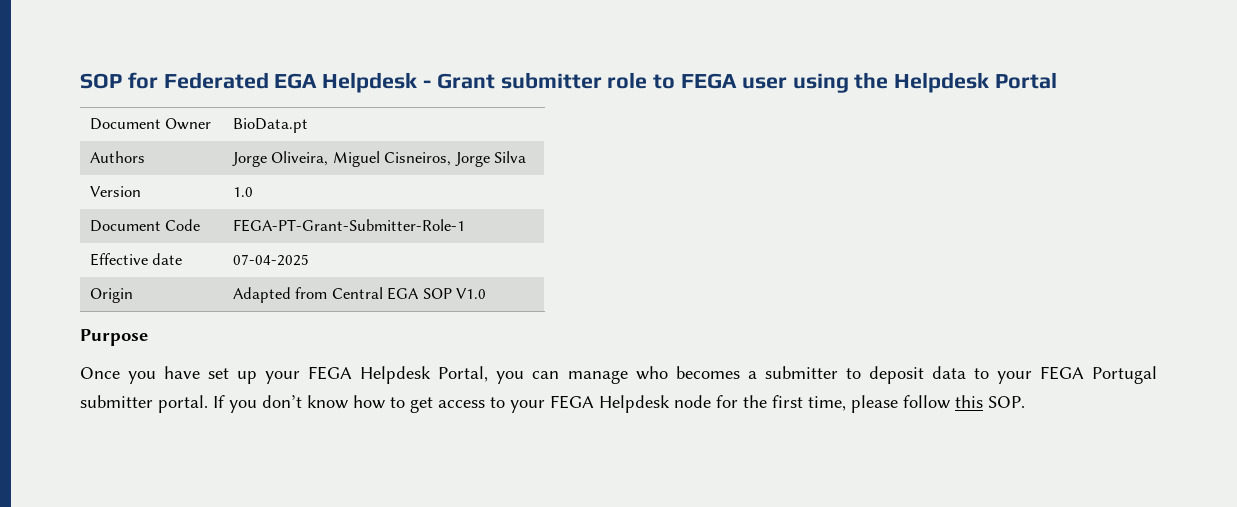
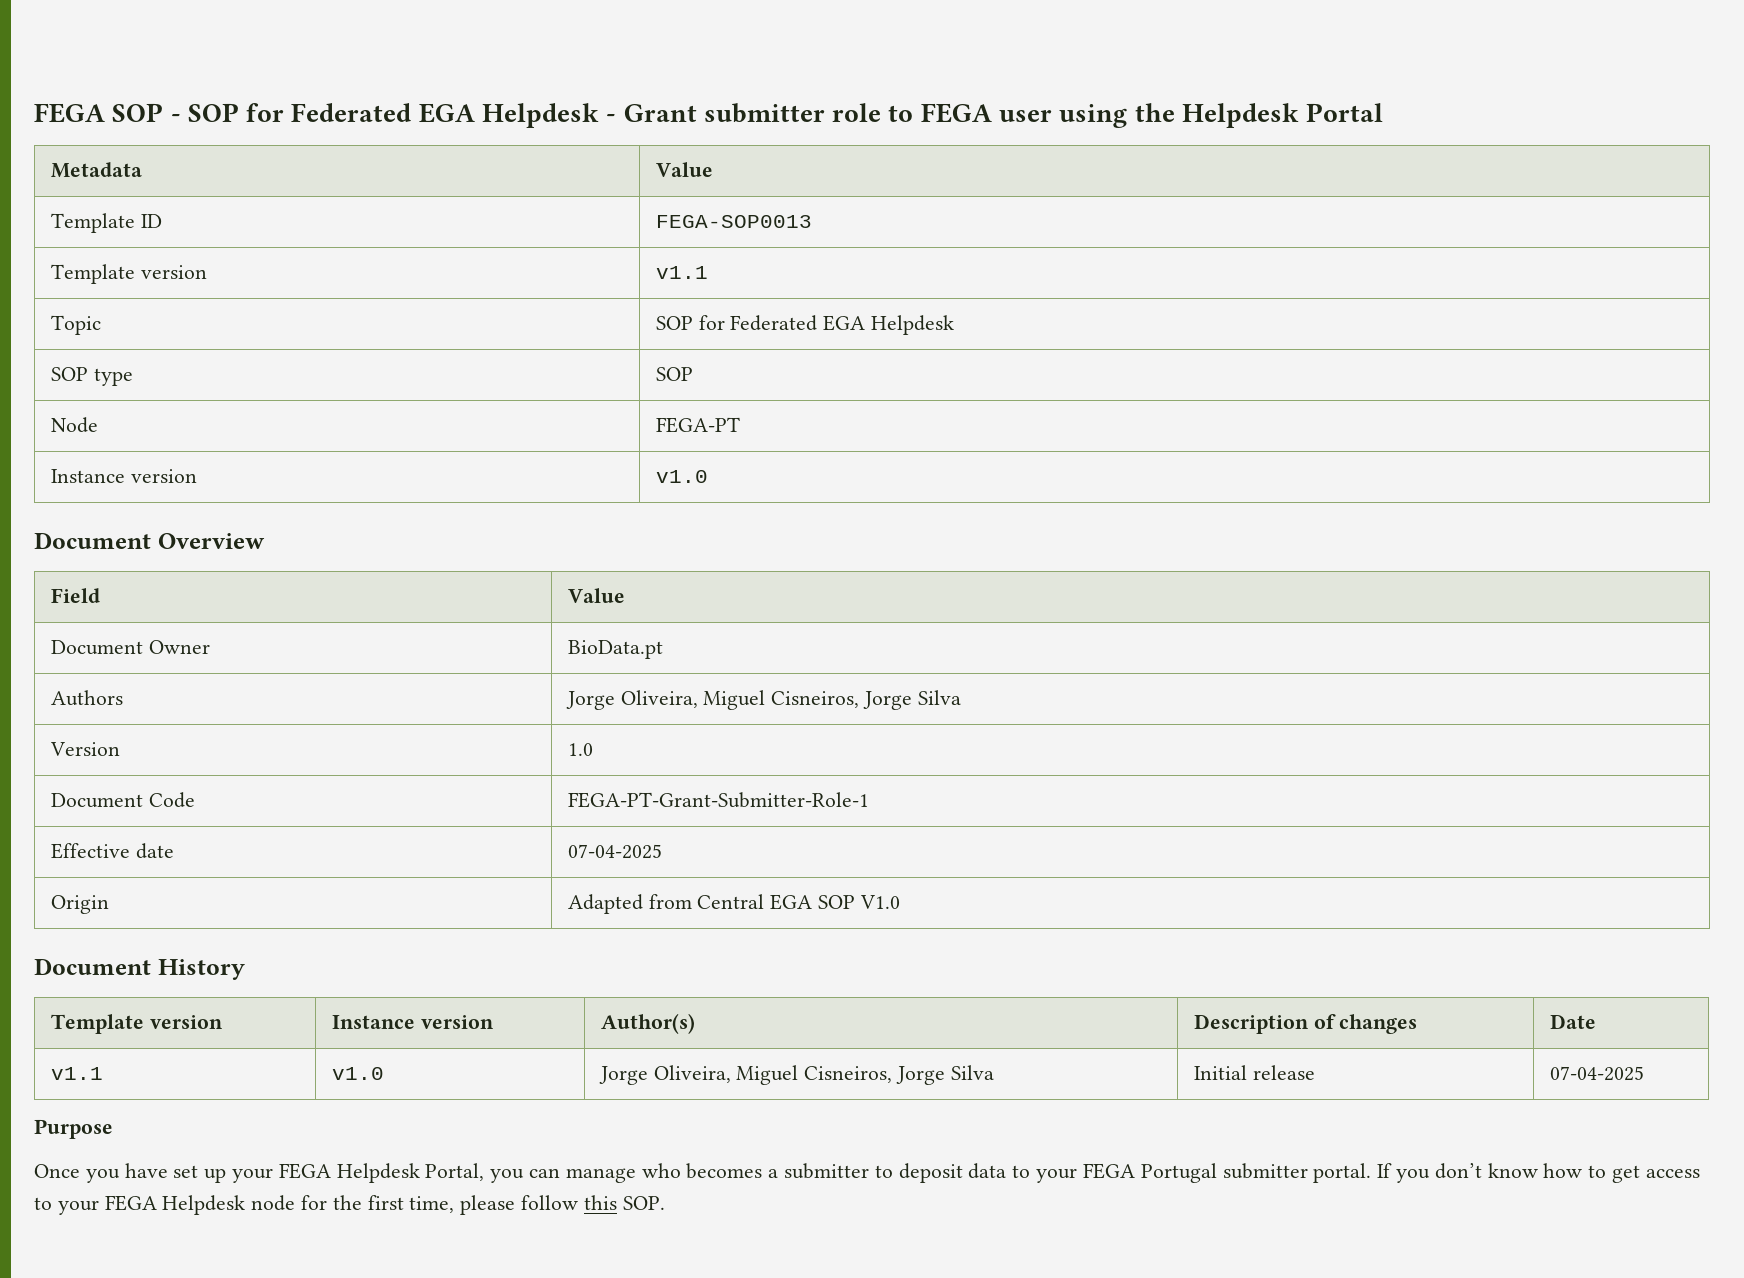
(80, 81) none -> [34,103,181,123] FEGA SOP -
(1058, 80) none -> [50,162,142,178] [655,162,713,177] [50,213,162,233] [655,215,812,228] [50,264,207,284] [655,266,708,279] [50,315,101,335] [655,315,955,335] [50,367,133,386] [655,367,693,381] [50,417,98,433] [655,417,740,433] [50,469,197,483] [655,470,708,483] [34,532,265,549] [50,588,100,603] [567,588,625,603] // Metadata | Value // Template ID | FEGA-SOP0013 // Template version | v1.1 // Topic | SOP for Federated EGA Helpdesk // SOP type | SOP // Node | FEGA-PT // Instance version | v1.0 // Document Overview // Field | Value
(487, 293) none -> [34,958,245,980] [50,1014,223,1034] [331,1015,494,1029] [600,1013,695,1034] [1193,1014,1418,1034] [1549,1014,1596,1029] [50,1067,103,1080] [331,1067,384,1080] [598,1065,994,1085] [1193,1065,1315,1080] [1549,1066,1644,1081] // Document History // Template version | Instance version | Author(s) | Description of changes | Date // v1.1 | v1.0 | Jorge Oliveira, Miguel Cisneiros, Jorge Silva | Initial release | 07-04-2025

